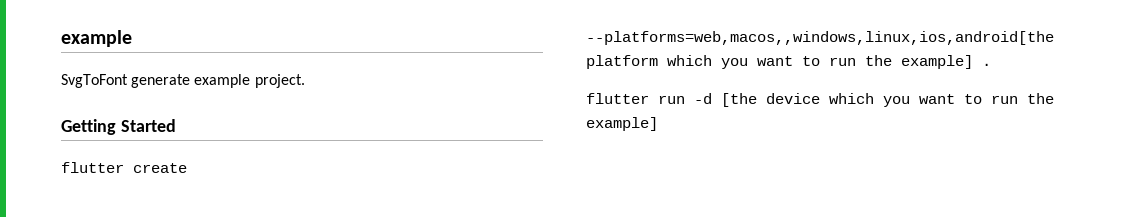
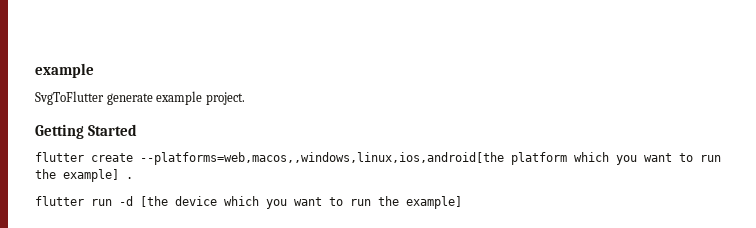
[61,74,128,88] SvgToFont -> [35,91,104,105] SvgToFlutter

